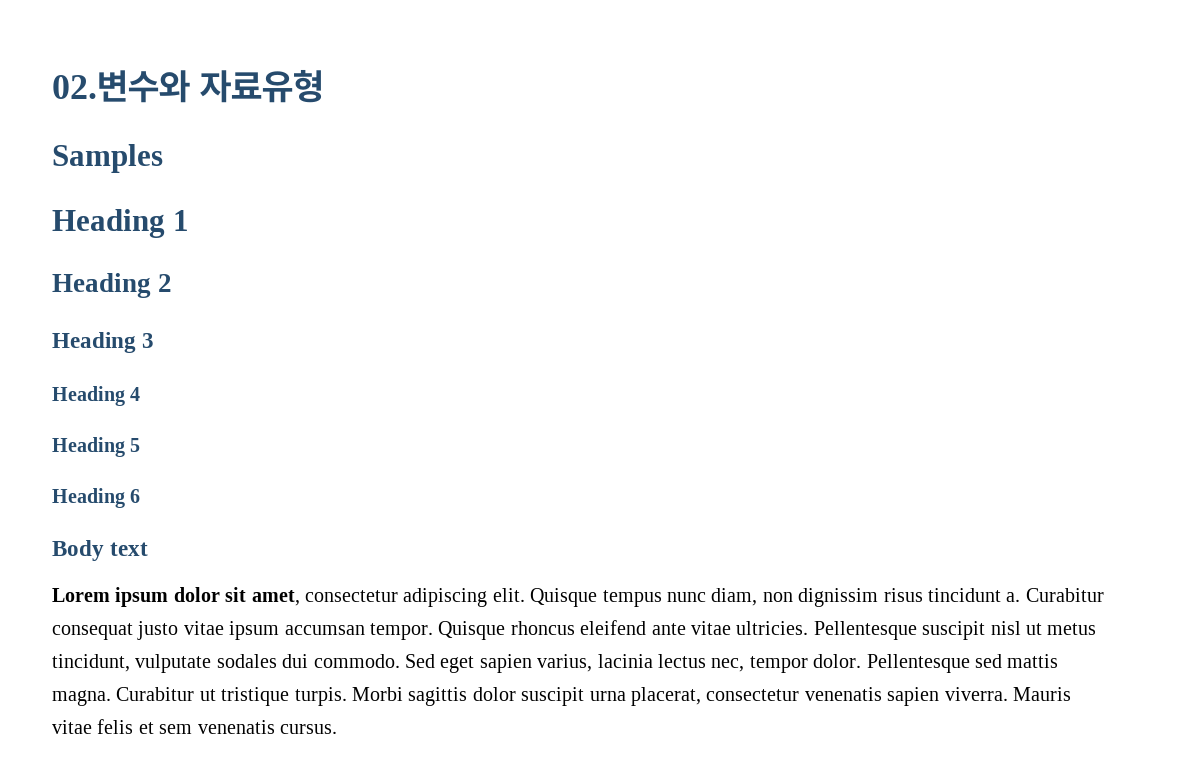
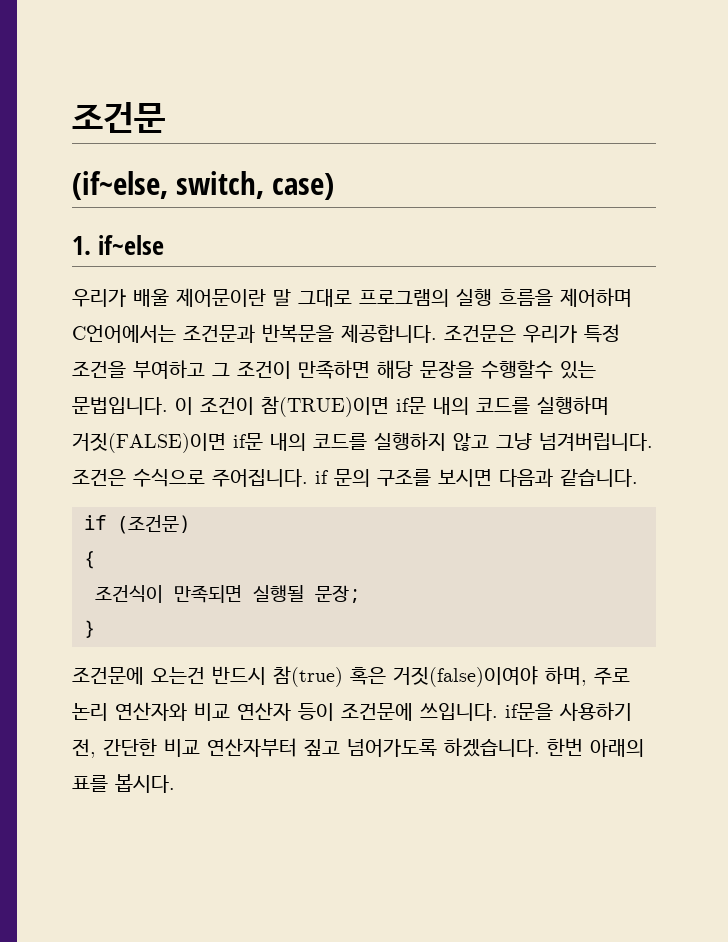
[52,69,324,103] [52,144,163,173] [52,209,190,238] [52,273,173,298] [52,332,155,353] [52,386,141,406] [52,437,141,457] [52,488,141,508] [52,540,149,561] [52,587,1104,607] [52,620,1097,640] [52,654,1059,673] [52,687,1071,706] [52,719,337,734] 02.변수와 자료유형 // Samples // Heading 1 // Heading 2 // Heading 3 // Heading 4 // Heading 5 // Heading 6 // Body text // Lorem ipsum dolor sit amet, consectetur adipiscing elit. Quisque tempus nunc diam, non dignissim risus tincidunt a. Curabitur consequat justo vitae ipsum accumsan tempor. Quisque rhoncus eleifend ante vitae ultricies. Pellentesque suscipit nisl ut metus tincidunt, vulputate sodales dui commodo. Sed eget sapien varius, lacinia lectus nec, tempor dolor. Pellentesque sed mattis magna. Curabitur ut tristique turpis. Morbi sagittis dolor suscipit urna placerat, consectetur venenatis sapien viverra. Mauris vitae felis et sem venenatis cursus. -> [72,102,165,133] [72,171,335,200] [72,235,165,255] [72,288,632,307] [72,324,620,343] [72,360,596,379] [72,396,609,417] [72,432,653,453] [72,468,638,487] [84,515,190,534] [84,551,95,569] [95,585,360,603] [84,620,95,638] [72,666,630,687] [72,702,632,721] [72,738,644,758] [72,774,175,793] 조건문 // (if~else, switch, case) // 1. if~else // 우리가 배울 제어문이란 말 그대로 프로그램의 실행 흐름을 제어하며 C언어에서는 조건문과 반복문을 제공합니다. 조건문은 우리가 특정 조건을 부여하고 그 조건이 만족하면 해당 문장을 수행할수 있는 문법입니다. 이 조건이 참(TRUE)이면 if문 내의 코드를 실행하며 거짓(FALSE)이면 if문 내의 코드를 실행하지 않고 그냥 넘겨버립니다. 조건은 수식으로 주어집니다. if 문의 구조를 보시면 다음과 같습니다. // if (조건문) // { // 조건식이 만족되면 실행될 문장; // } // 조건문에 오는건 반드시 참(true) 혹은 거짓(false)이여야 하며, 주로 논리 연산자와 비교 연산자 등이 조건문에 쓰입니다. if문을 사용하기 전, 간단한 비교 연산자부터 짚고 넘어가도록 하겠습니다. 한번 아래의 표를 봅시다.

